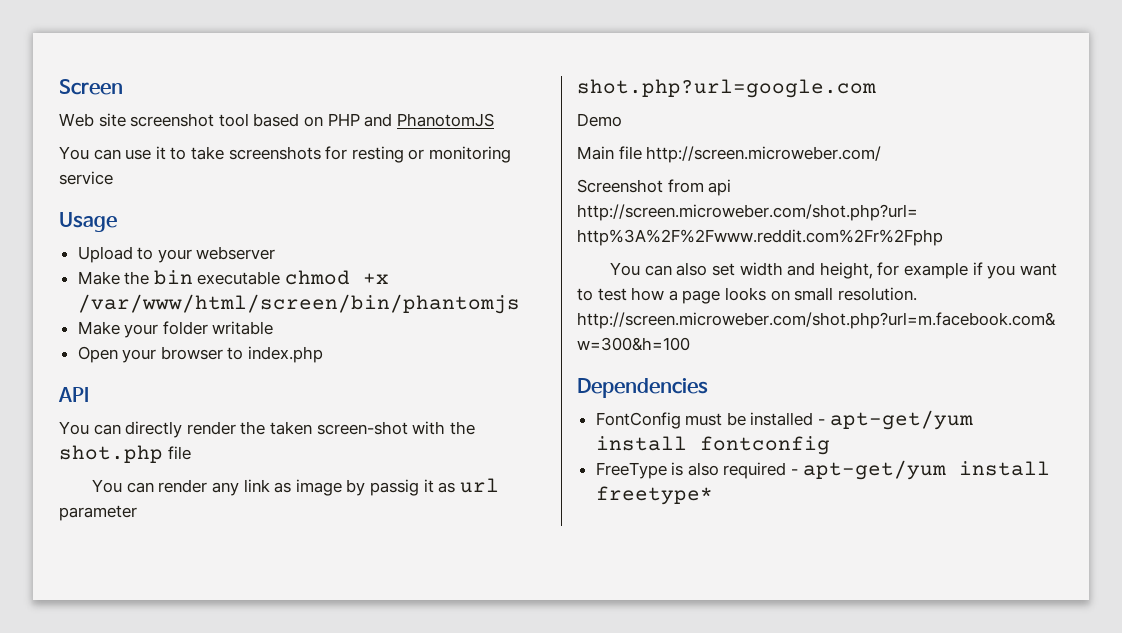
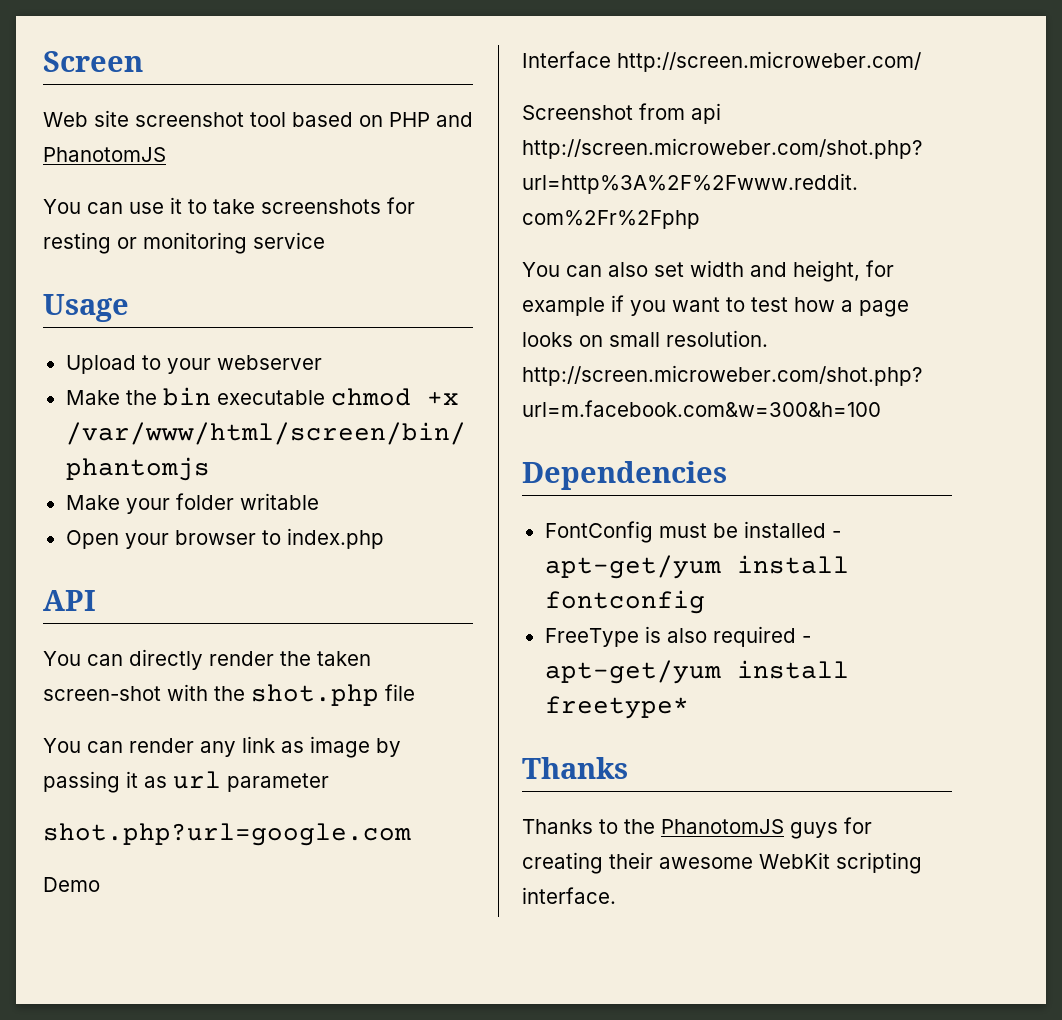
[369,479,419,496] passig -> [43,771,120,793] passing
[577,146,642,160] Main file -> [522,51,611,68] Interface
(713, 495) none -> [522,757,628,779] [522,817,872,839] [522,852,922,874] [522,887,616,904] // Thanks // Thanks to the PhanotomJS guys for creating their awesome WebKit scripting interface.

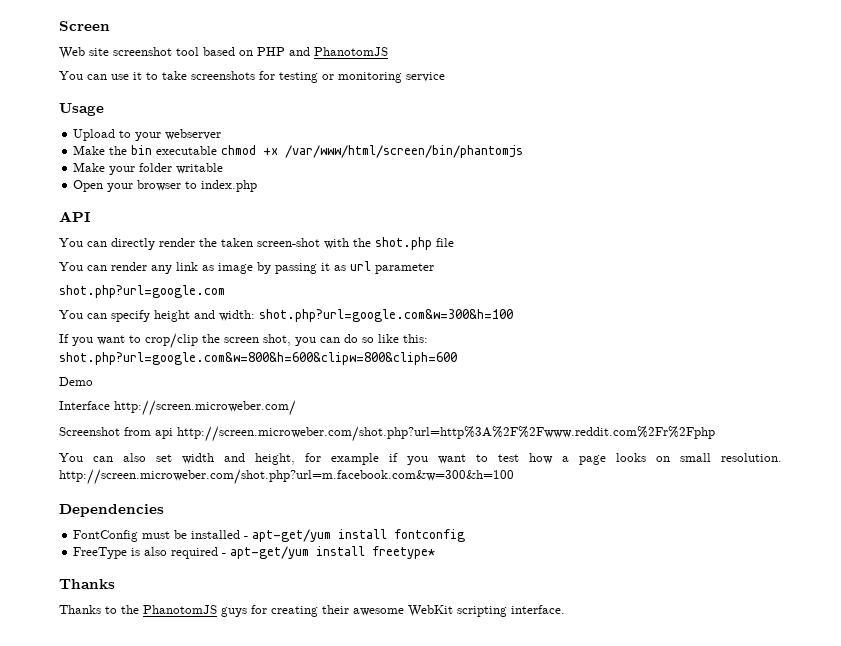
[43,232,111,254] resting -> [279,72,318,83] testing
(411, 834) none -> [59,309,513,322] [59,333,428,349] [59,352,457,365] // You can specify height and width: shot.php?url=google.com&w=300&h=100 // If you want to crop/clip the screen shot, you can do so like this: shot.php?url=google.com&w=800&h=600&clipw=800&cliph=600

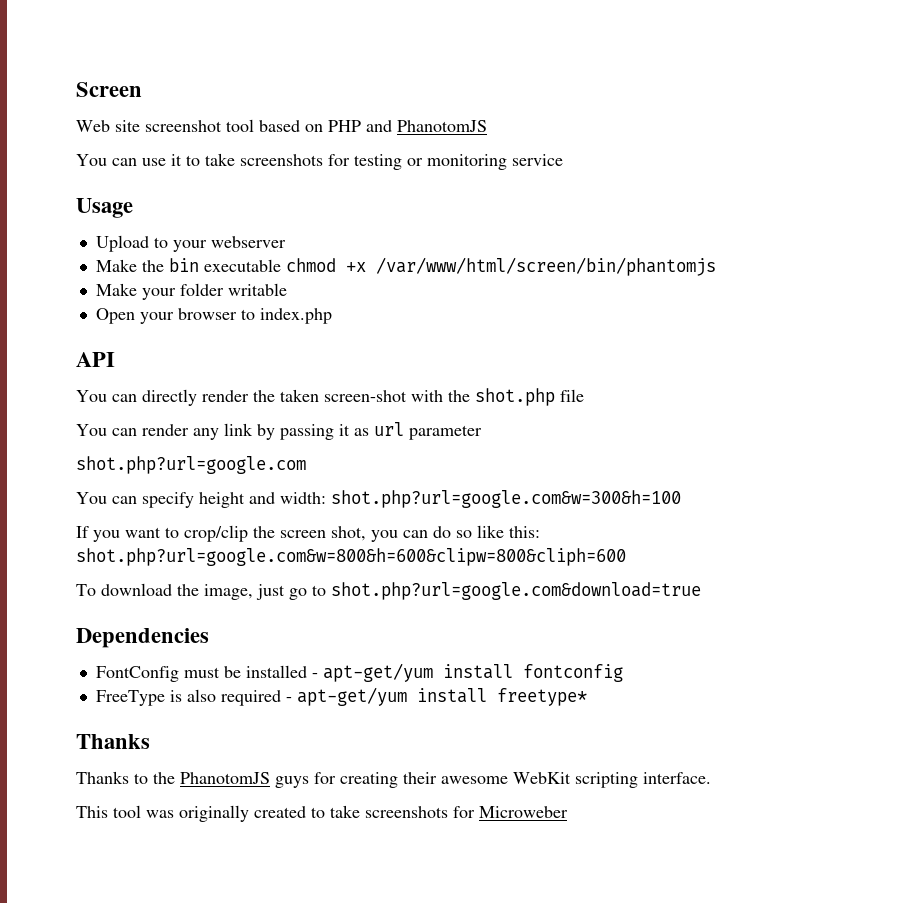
[202,263,253,274] as image -> (253, 429) none
[59,377,93,386] [59,400,296,416] [59,426,715,442] [59,453,782,465] [59,469,514,485] Demo // Interface http://screen.microweber.com/ // Screenshot from api http://screen.microweber.com/shot.php?url=http%3A%2F%2Fwww.reddit.com%2Fr%2Fphp // You can also set width and height, for example if you want to test how a page looks on small resolution. http://screen.microweber.com/shot.php?url=m.facebook.com&w=300&h=100 -> [76,582,701,600] To download the image, just go to shot.php?url=google.com&download=true
(565, 609) none -> [76,805,568,822] // This tool was originally created to take screenshots for Microweber

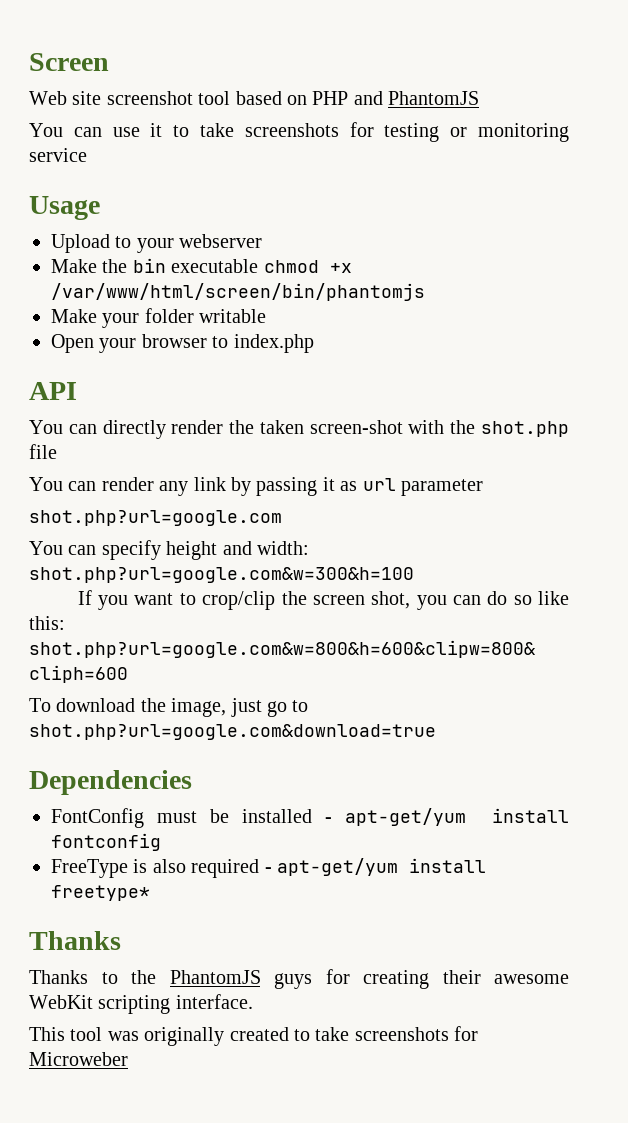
[397,120,487,132] PhanotomJS -> [388,91,480,105] PhantomJS
[180,772,270,784] PhanotomJS -> [169,970,261,984] PhantomJS

